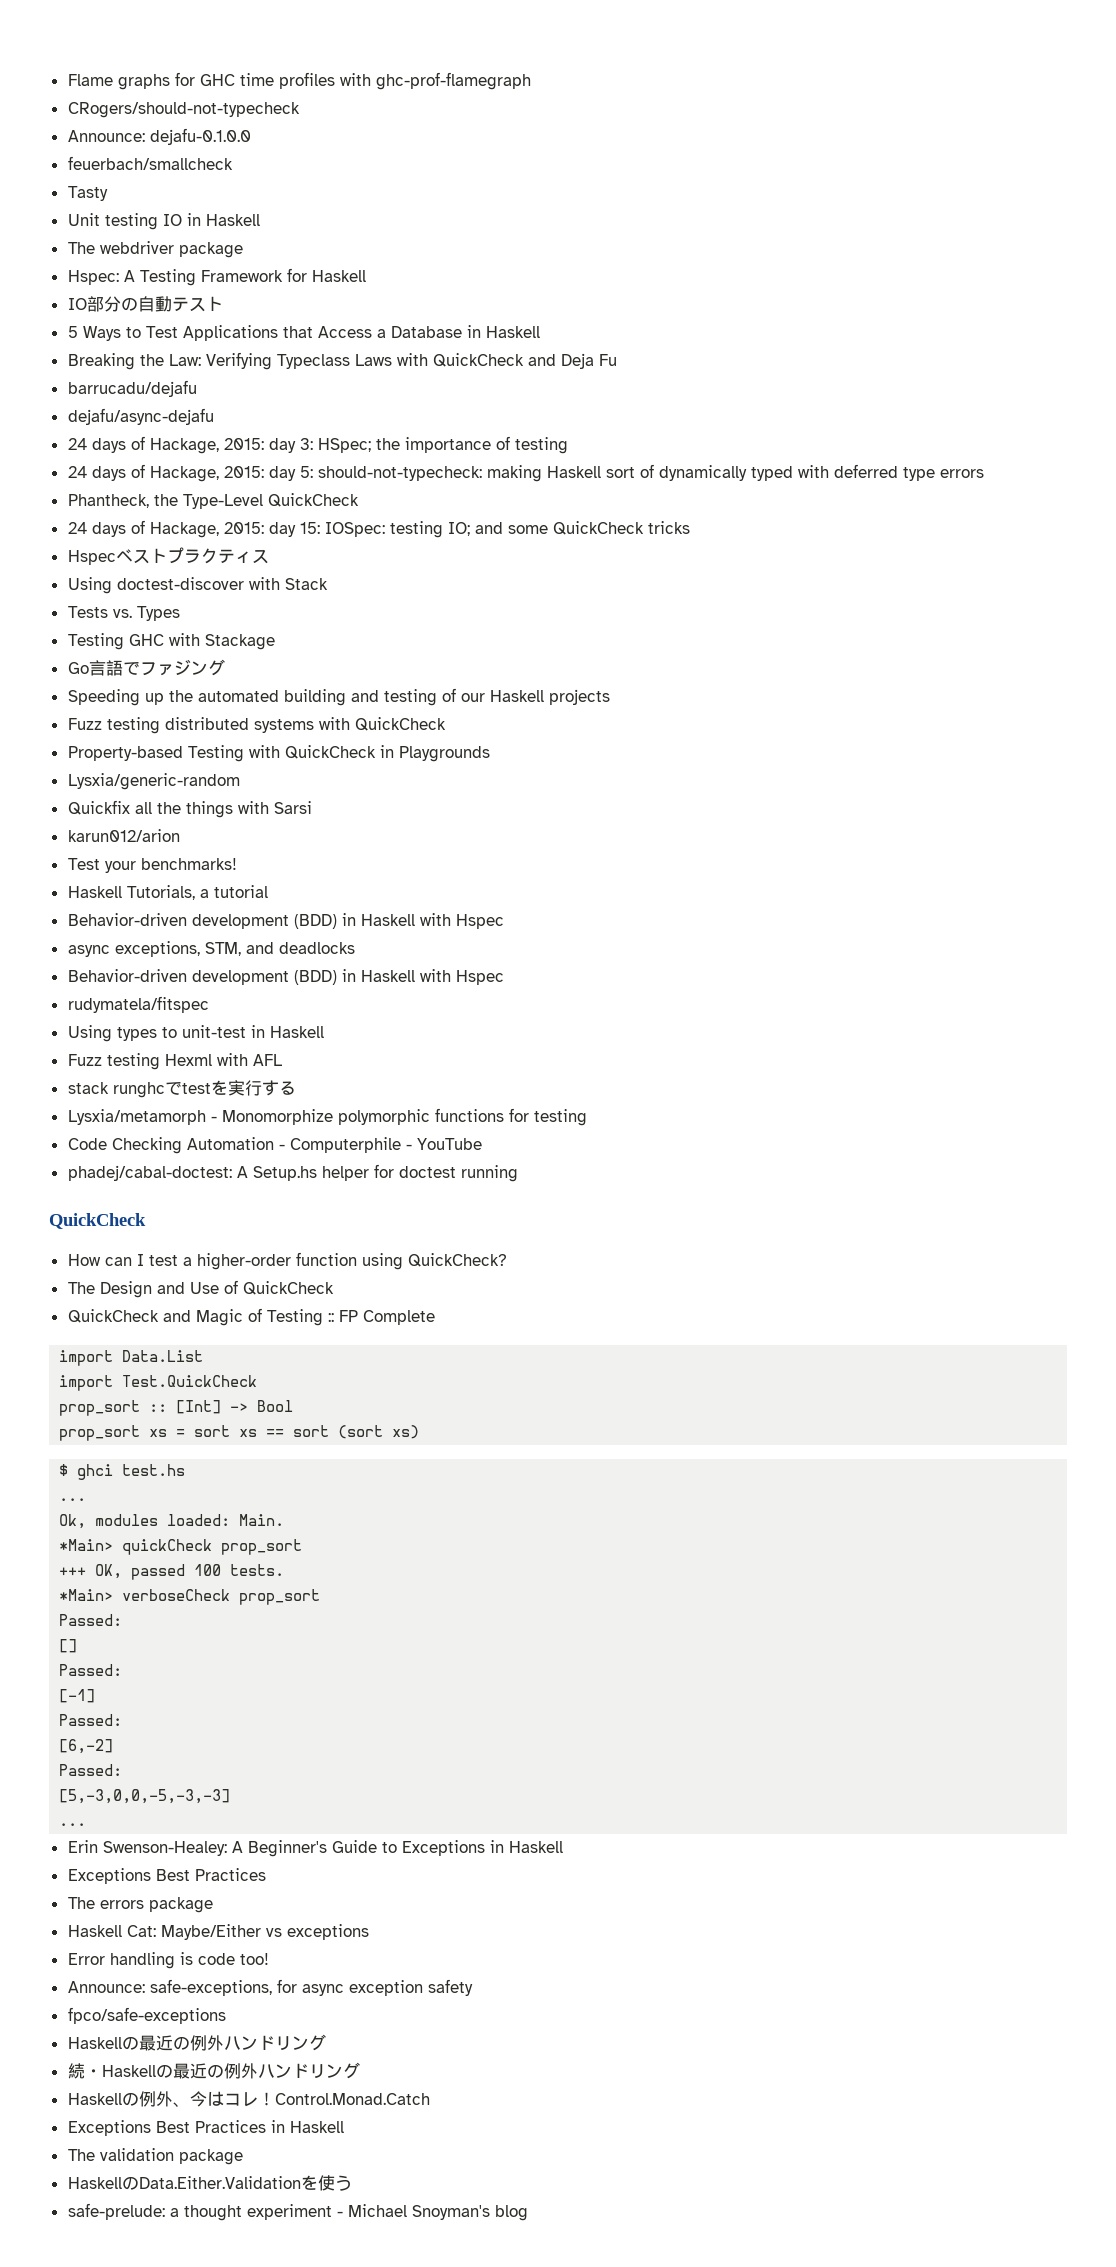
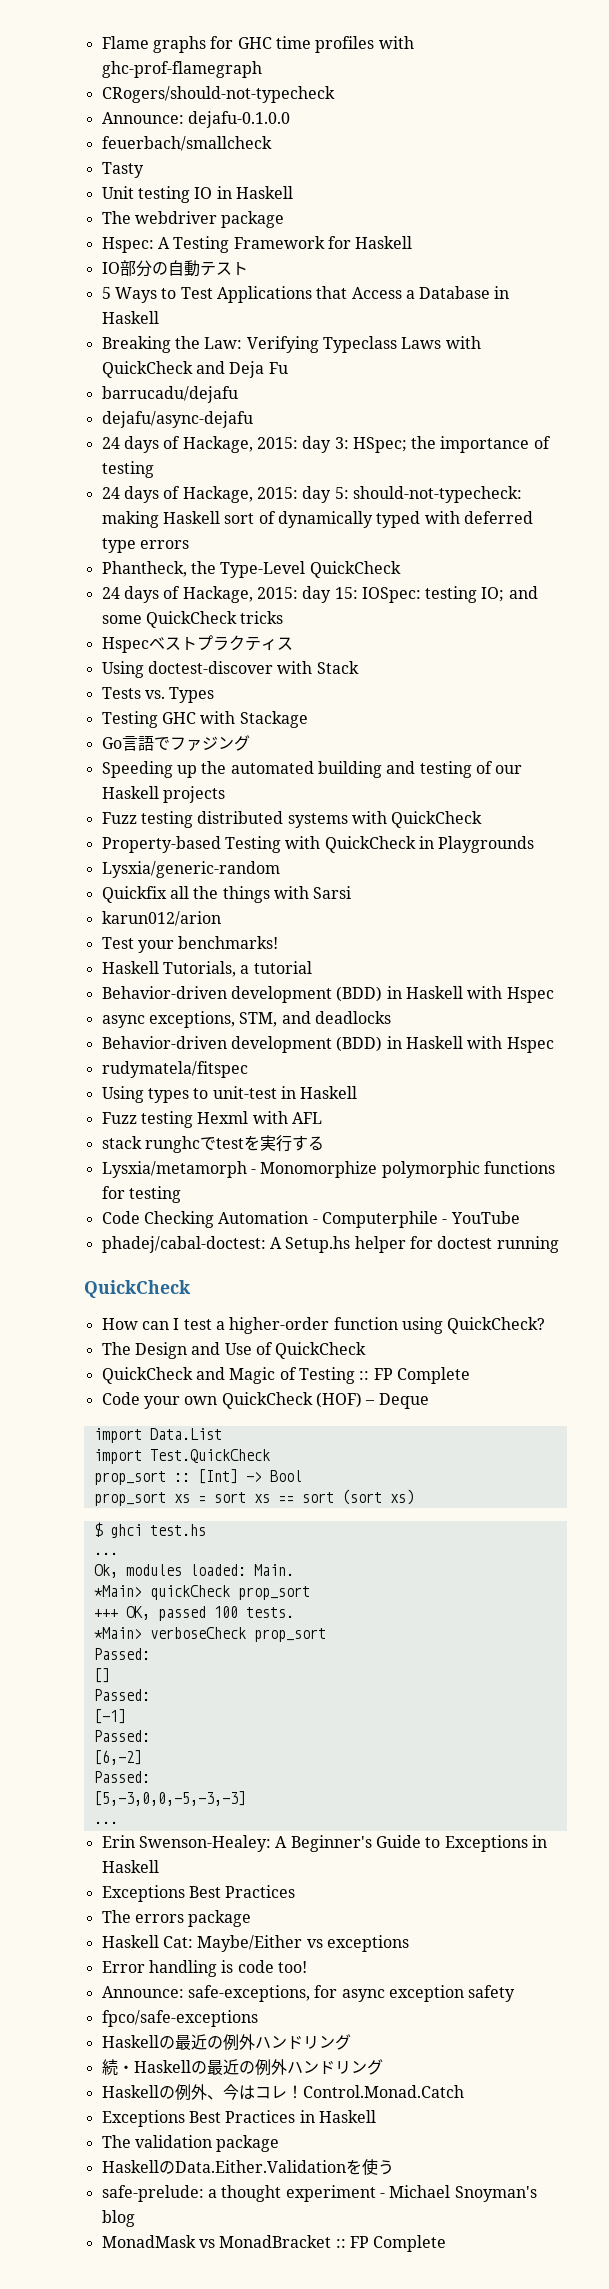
(435, 1317) none -> [101,1392,429,1409] // Code your own QuickCheck (HOF) – Deque
(528, 2213) none -> [101,2235,447,2252] // MonadMask vs MonadBracket :: FP Complete

